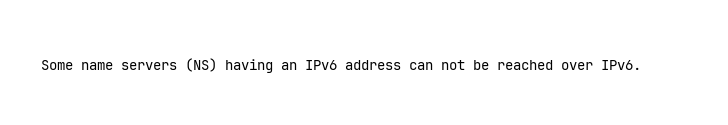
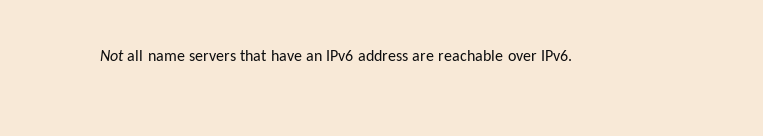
[41,58,553,73] Some name servers (NS) having an IPv6 address can not be reached -> [99,50,504,61] Not all name servers that have an IPv6 address are reachable

